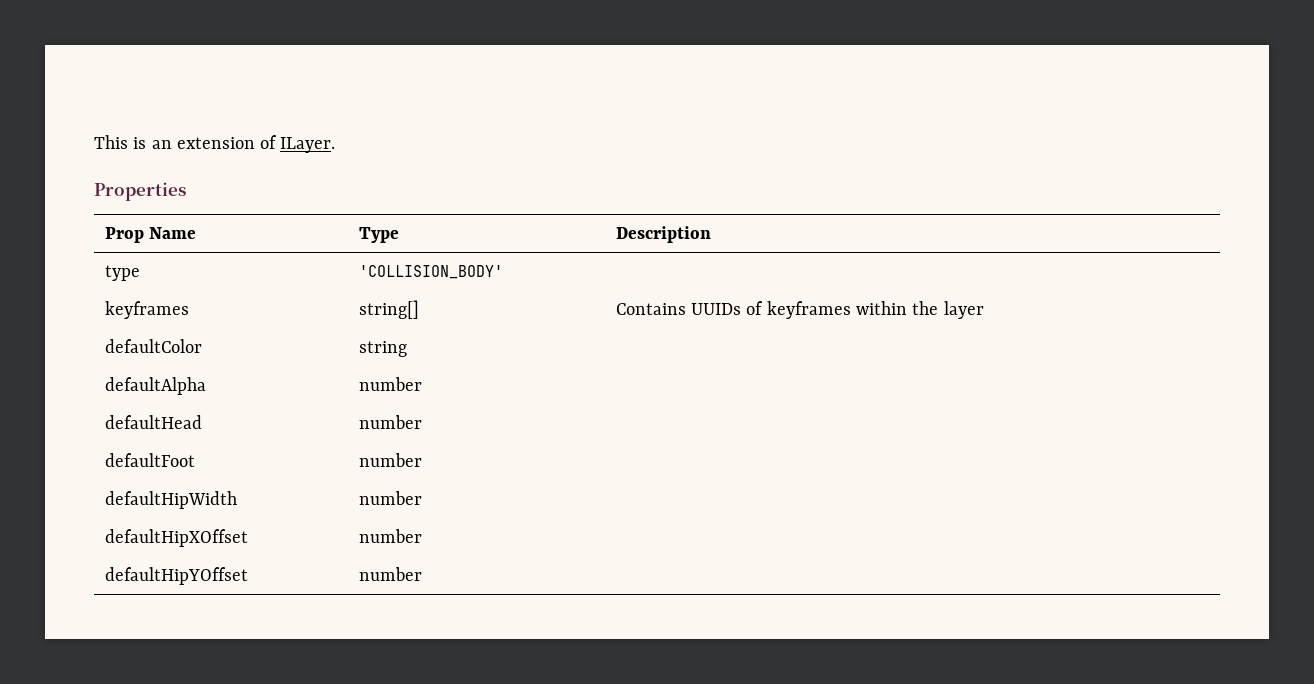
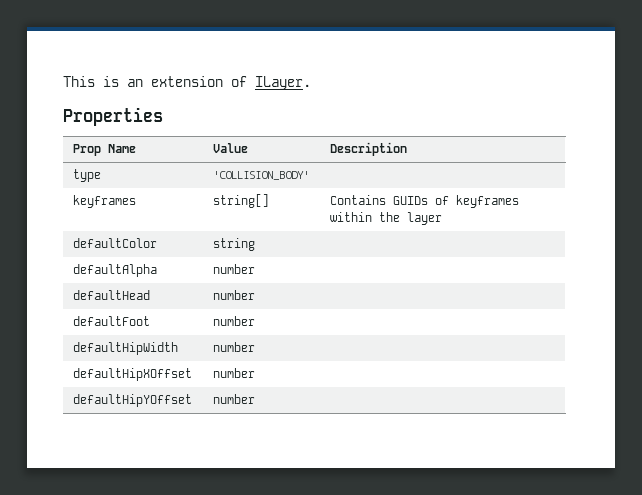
[358,227,399,243] Type -> [213,143,249,153] Value
[691,303,742,315] UUIDs -> [393,196,429,205] GUIDs

